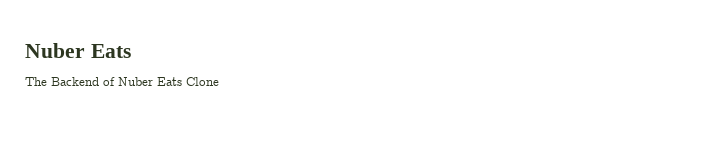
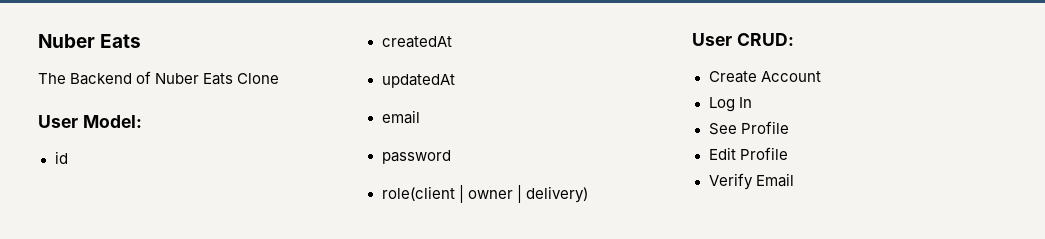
(219, 81) none -> [38,115,142,128] [54,151,68,164] [381,36,452,48] [381,74,455,88] [381,110,420,124] [381,150,451,164] [381,185,588,203] [692,33,794,46] [708,71,821,83] [708,97,752,112] [708,121,789,135] [708,147,788,160] [708,173,794,190] // User Model: // id // createdAt // updatedAt // email // password // role(client | owner | delivery) // User CRUD: // Create Account // Log In // See Profile // Edit Profile // Verify Email

